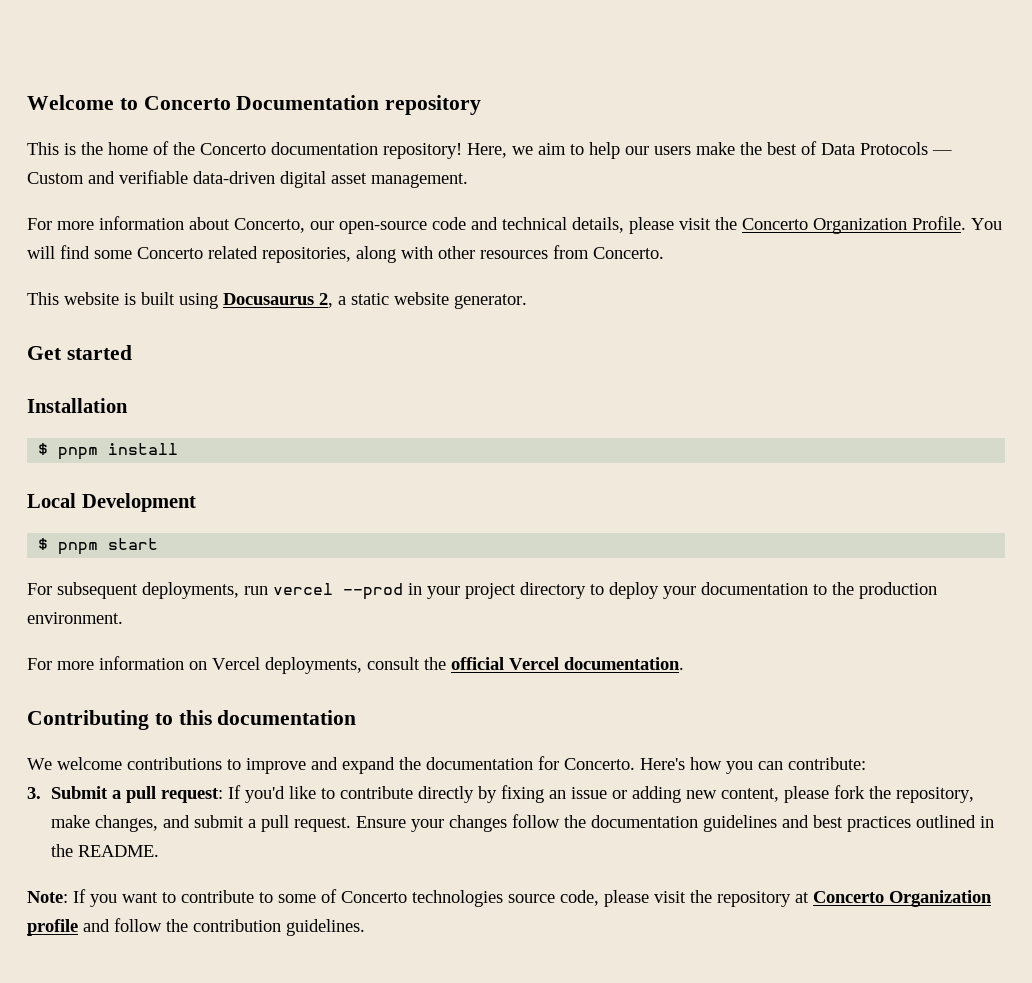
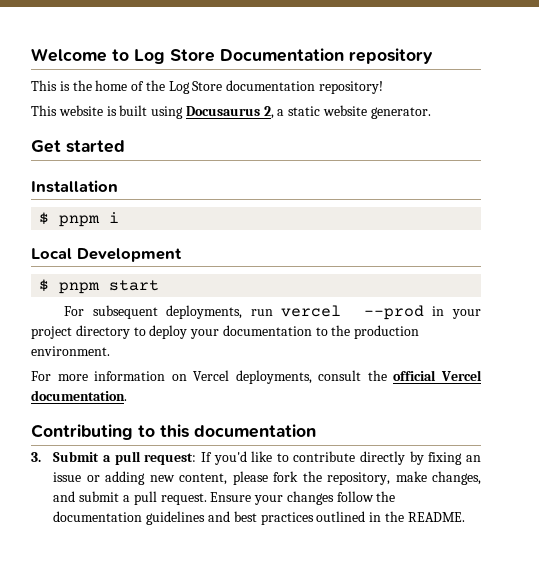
[143,96,231,110] Concerto -> [134,49,215,64] Log Store
[200,143,266,155] Concerto -> [168,81,223,94] Log Store
[467,141,952,159] [27,170,468,188] [27,216,1002,234] [27,245,664,263] Here, we aim to help our users make the best of Data Protocols — Custom and verifiable data-driven digital asset management. // For more information about Concerto, our open-source code and technical details, please visit the Concerto Organization Profile. You will find some Concerto related repositories, along with other resources from Concerto. -> (384, 87) none
[108,443,179,455] install -> [109,212,120,223] i
[27,756,866,774] // We welcome contributions to improve and expand the documentation for Concerto. Here's how you can contribute: -> (316, 431) none
[27,889,992,907] [27,918,365,936] // Note: If you want to contribute to some of Concerto technologies source code, please visit the repository at Concerto Organization profile and follow the contribution guidelines. -> (465, 517) none

